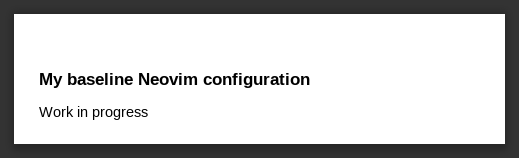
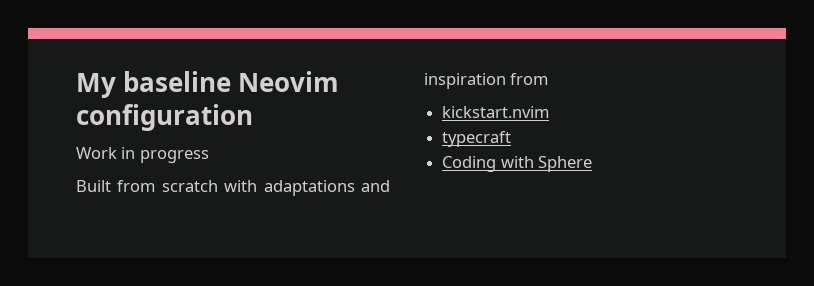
(148, 114) none -> [76,180,390,196] [424,73,549,89] [442,106,550,118] [442,131,512,147] [442,156,593,172] // Built from scratch with adaptations and inspiration from // kickstart.nvim // typecraft // Coding with Sphere

